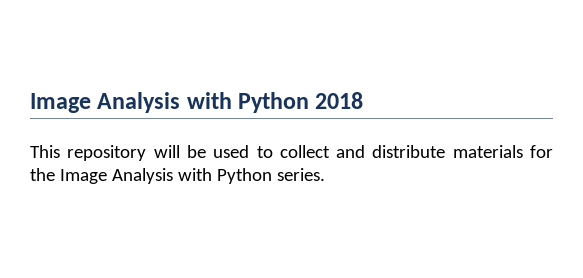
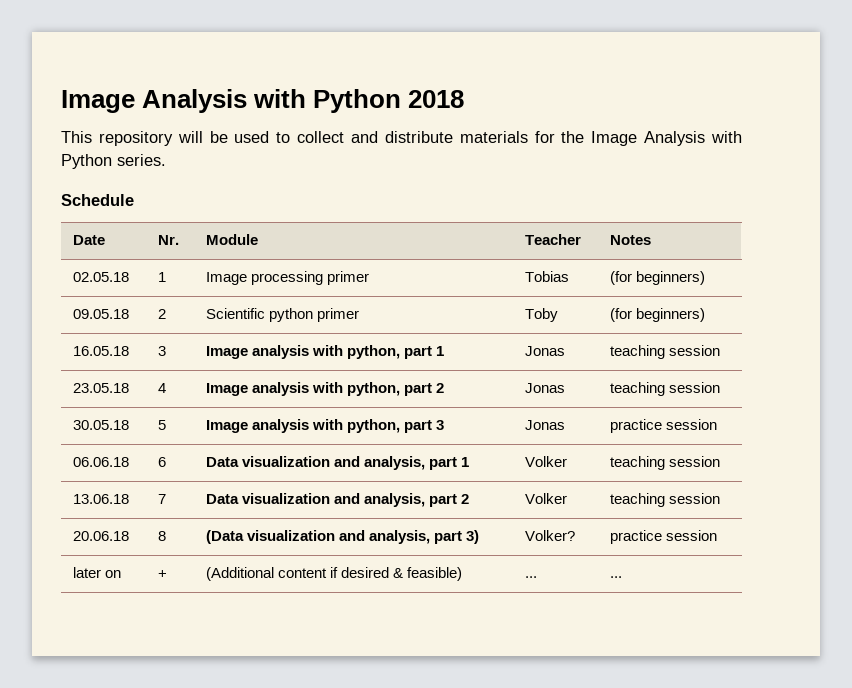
(325, 174) none -> [61,194,134,206] [73,235,106,245] [158,235,180,245] [206,234,259,245] [525,234,582,245] [610,235,652,245] [73,272,130,282] [158,272,167,282] [206,271,370,285] [525,271,570,282] [610,271,706,285] [73,309,130,319] [158,309,167,319] [206,308,360,322] [525,308,559,322] [610,308,706,322] [73,346,130,356] [158,346,167,356] [206,345,445,359] [525,346,566,356] [610,345,721,359] [73,383,130,393] [158,383,167,393] [206,382,445,396] [525,383,566,393] [610,382,721,396] [73,420,130,430] [158,420,167,430] [206,419,445,433] [525,420,566,430] [610,419,718,433] [73,457,130,467] [158,457,167,467] [206,456,470,470] [525,456,568,467] [610,456,721,470] [73,494,130,504] [158,494,167,504] [206,493,470,507] [525,493,568,504] [610,493,721,507] [73,531,130,541] [158,531,167,541] [206,530,480,544] [525,530,576,541] [610,530,718,544] [73,567,122,578] [158,570,168,578] [206,567,463,581] [525,576,538,578] [610,576,623,578] // Schedule // Date | Nr. | Module | Teacher | Notes // 02.05.18 | 1 | Image processing primer | Tobias | (for beginners) // 09.05.18 | 2 | Scientific python primer | Toby | (for beginners) // 16.05.18 | 3 | Image analysis with python, part 1 | Jonas | teaching session // 23.05.18 | 4 | Image analysis with python, part 2 | Jonas | teaching session // 30.05.18 | 5 | Image analysis with python, part 3 | Jonas | practice session // 06.06.18 | 6 | Data visualization and analysis, part 1 | Volker | teaching session // 13.06.18 | 7 | Data visualization and analysis, part 2 | Volker | teaching session // 20.06.18 | 8 | (Data visualization and analysis, part 3) | Volker? | practice session // later on | + | (Additional content if desired & feasible) | ... | ...

